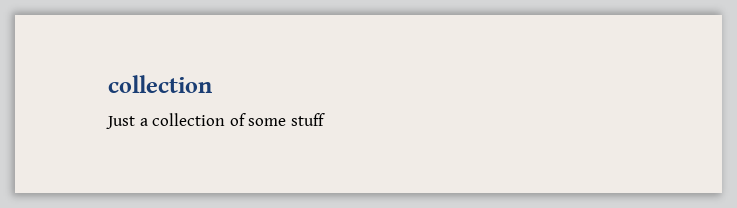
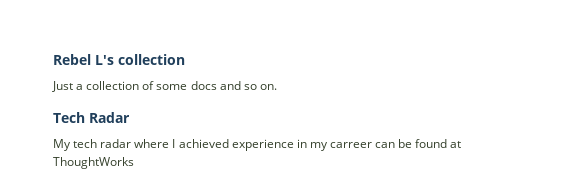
(108, 84) none -> [53,54,114,65] Rebel L's
[290,113,325,126] stuff -> [190,81,277,90] [53,112,130,123] [53,139,462,151] [53,157,134,169] docs and so on. // Tech Radar // My tech radar where I achieved experience in my carreer can be found at ThoughtWorks

